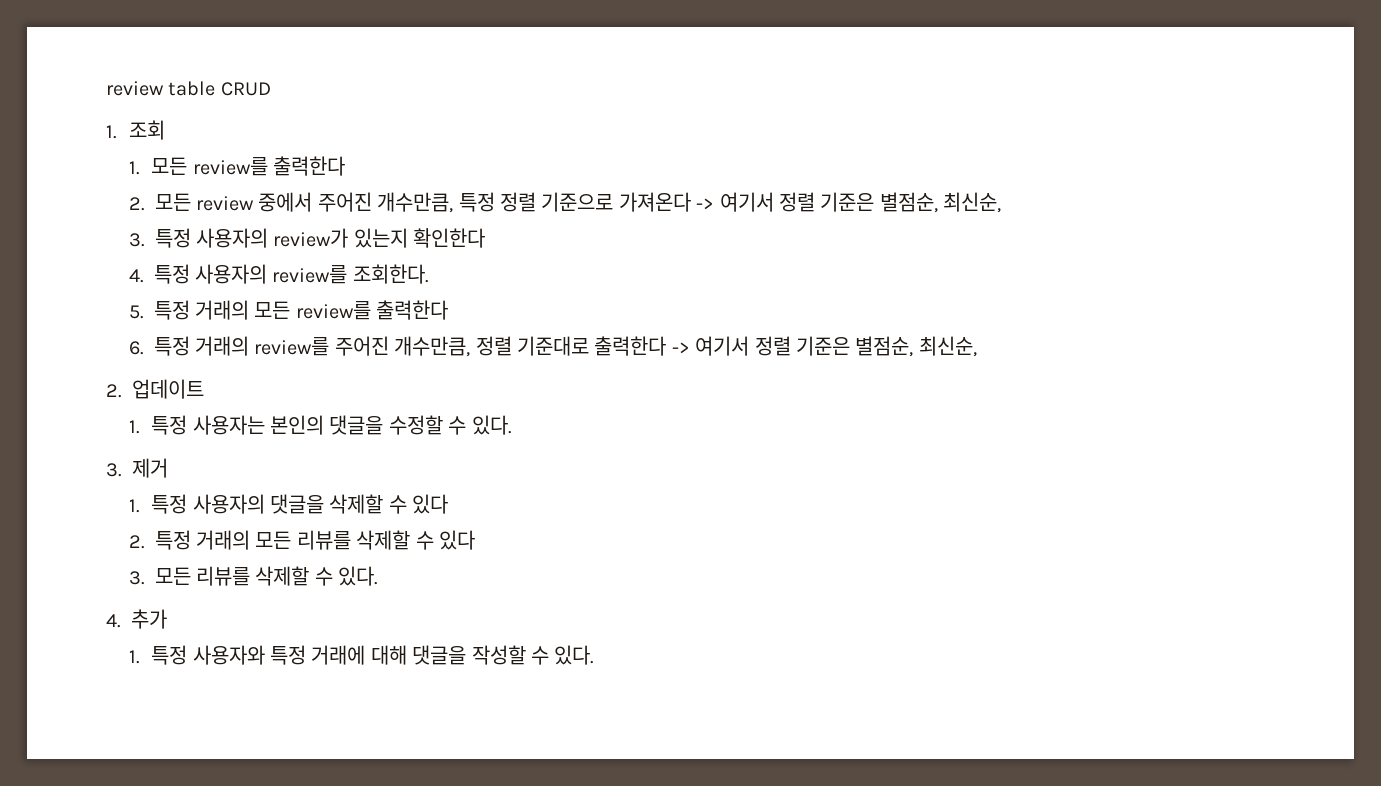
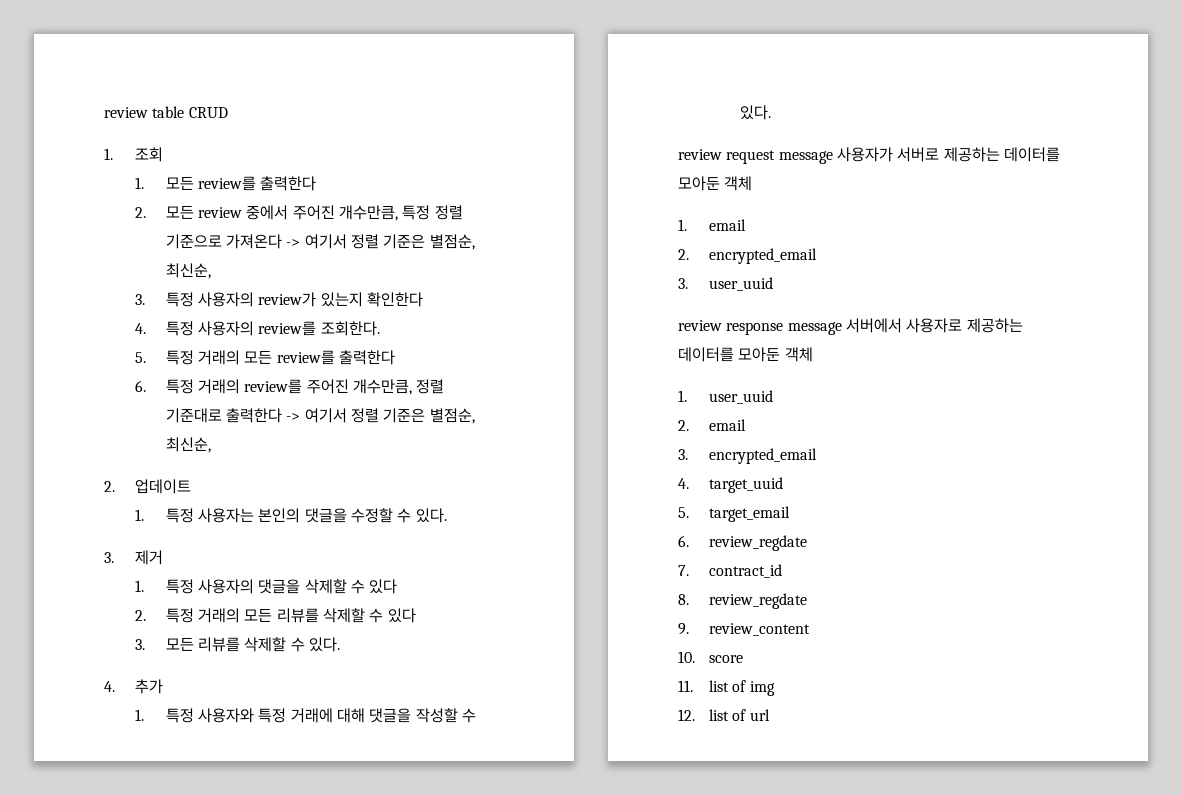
(595, 655) none -> [678,147,1060,164] [678,176,753,191] [678,219,746,231] [678,248,817,264] [678,277,773,291] [678,318,1023,335] [678,347,813,362] [678,390,773,404] [678,419,746,431] [678,448,817,464] [678,477,783,493] [678,506,790,522] [678,535,807,551] [678,564,782,578] [678,593,807,609] [678,623,810,636] [678,651,743,663] [678,680,775,696] [678,709,770,721] // review request message 사용자가 서버로 제공하는 데이터를 모아둔 객체 // 1. email // 2. encrypted_email // 3. user_uuid // review response message 서버에서 사용자로 제공하는 데이터를 모아둔 객체 // 1. user_uuid // 2. email // 3. encrypted_email // 4. target_uuid // 5. target_email // 6. review_regdate // 7. contract_id // 8. review_regdate // 9. review_content // 10. score // 11. list of img // 12. list of url

